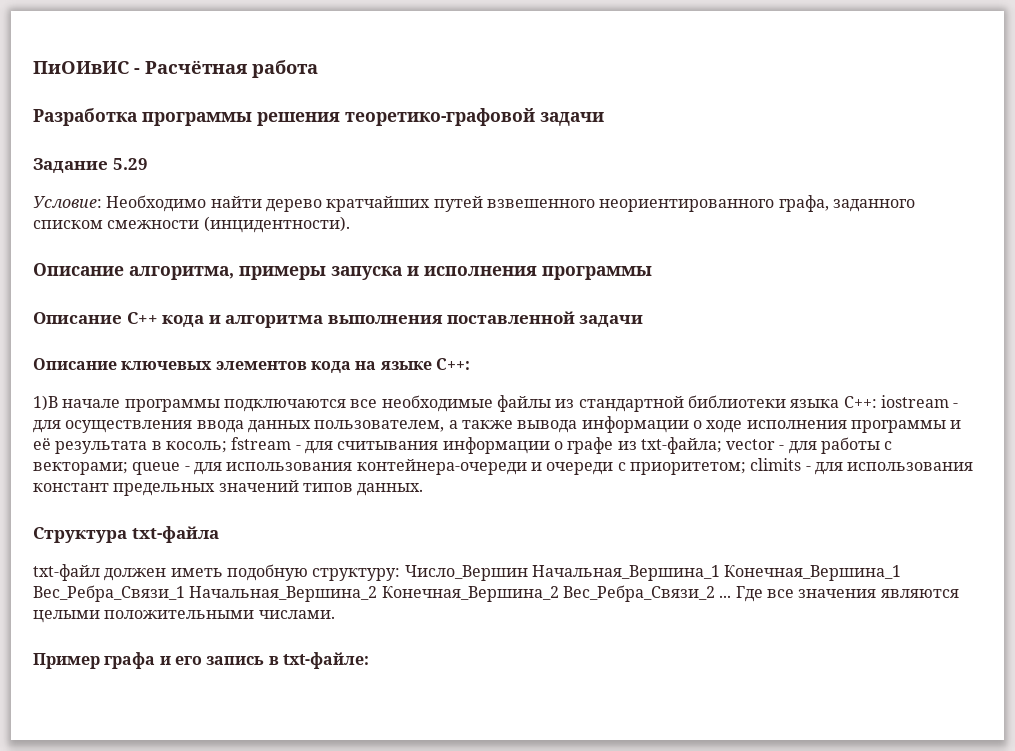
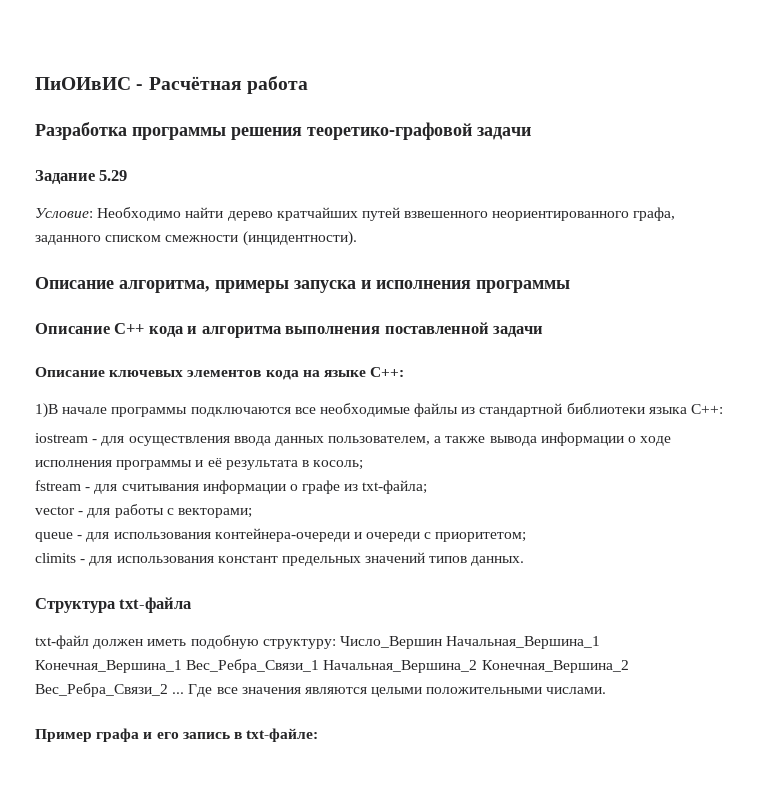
(877, 402) none -> (724, 409) //
(227, 447) none -> (364, 465) //
(722, 445) none -> (428, 487) //
(128, 468) none -> (252, 513) //
(746, 468) none -> (527, 537) //

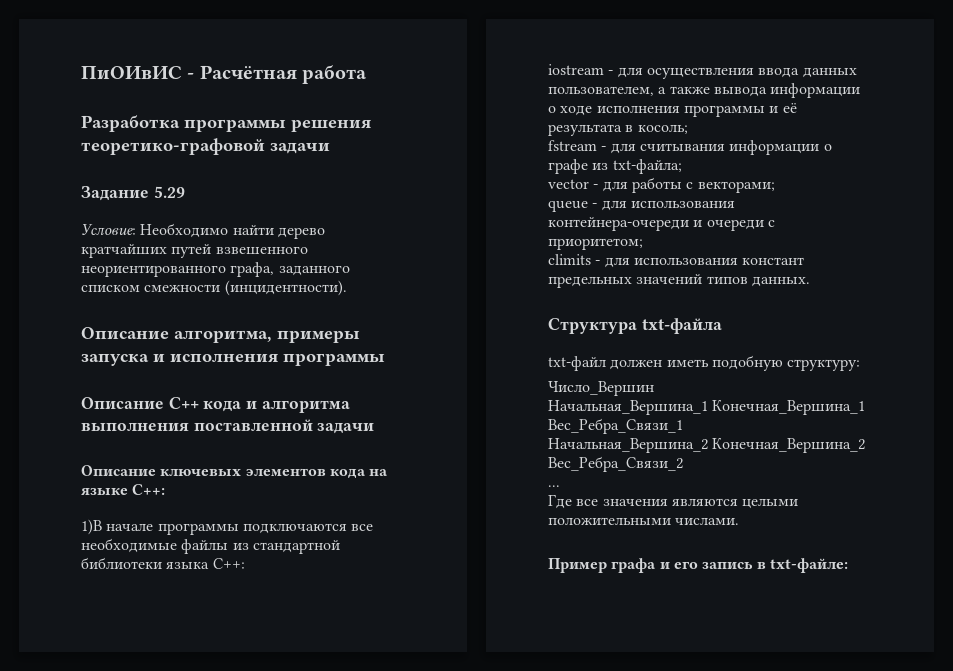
(336, 644) none -> (861, 365) //
(442, 642) none -> (654, 388) //
(320, 666) none -> (683, 426) //
(168, 690) none -> (683, 464) //
(185, 693) none -> (560, 486) //

